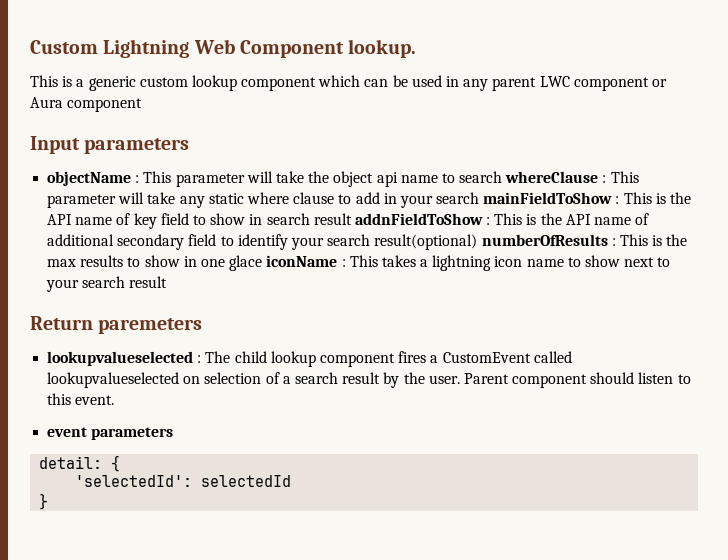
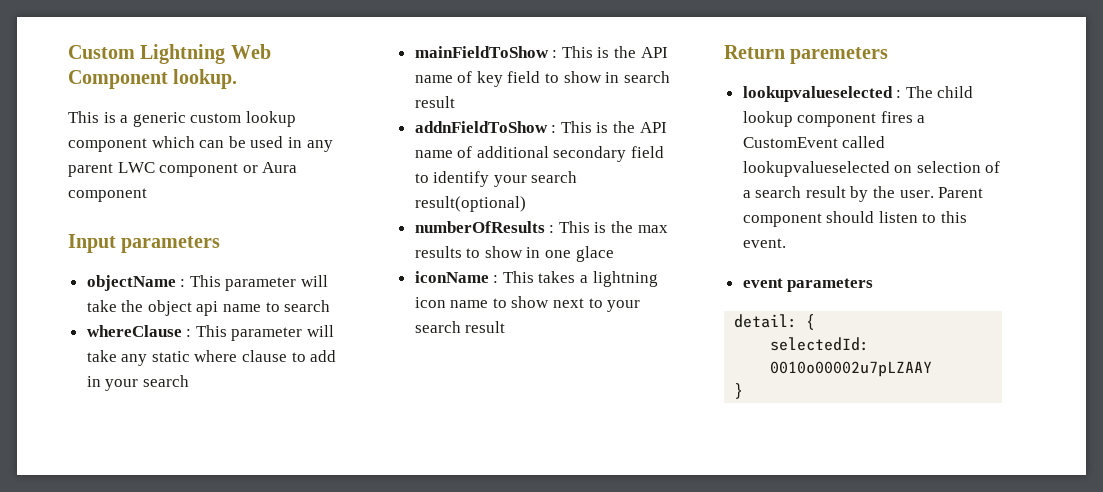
(503, 177) none -> (331, 306) //
(480, 198) none -> (189, 381) //
(352, 219) none -> (455, 102) //
(478, 242) none -> (526, 204) //
(263, 263) none -> (614, 254) //
[75,475,292,487] 'selectedId': selectedId -> [770,337,870,351] [770,361,933,377] selectedId: 0010o00002u7pLZAAY

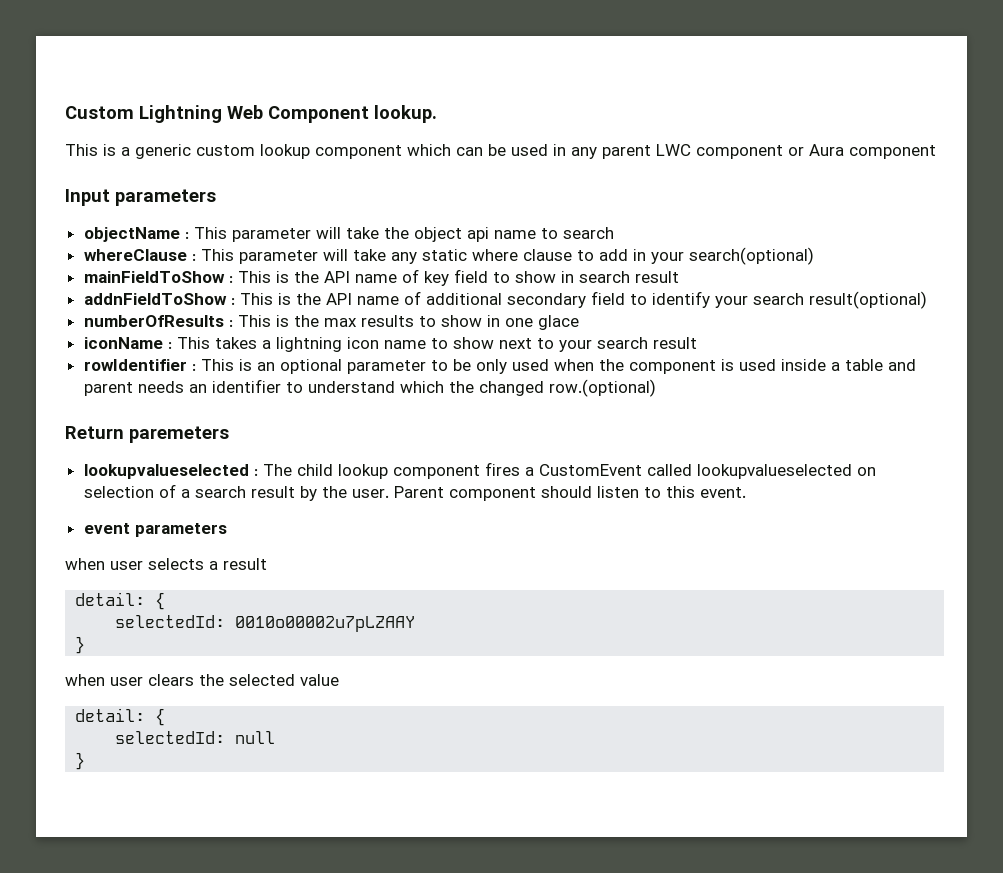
[142,375,189,387] search -> [688,247,814,265] search(optional)
(506, 327) none -> [83,359,916,374] [83,379,656,397] // rowIdentifier : This is an optional parameter to be only used when the component is used inside a table and parent needs an identifier to understand which the changed row.(optional)
(874, 285) none -> [65,558,267,570] // when user selects a result
(744, 391) none -> [65,674,339,686] [75,708,166,726] [115,731,276,744] [75,752,86,770] // when user clears the selected value // detail: { // selectedId: null // }

